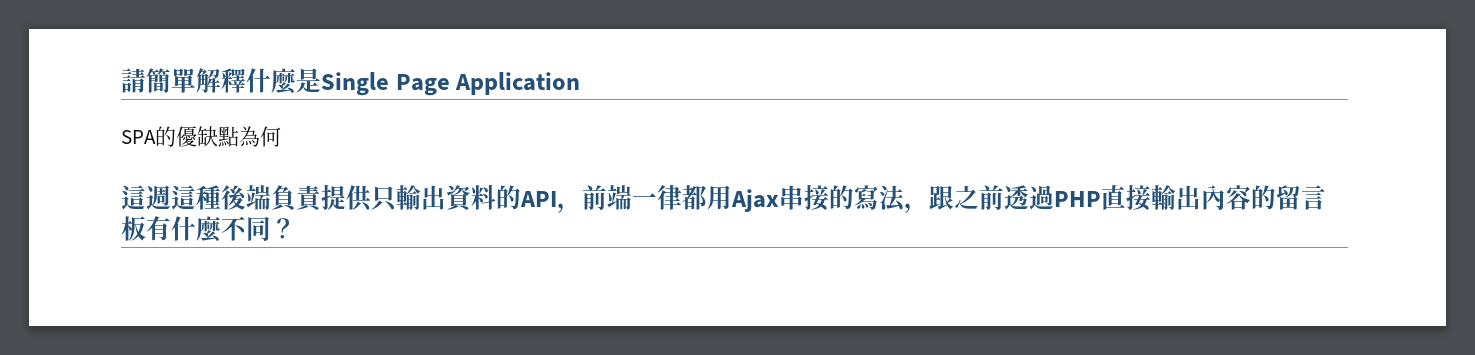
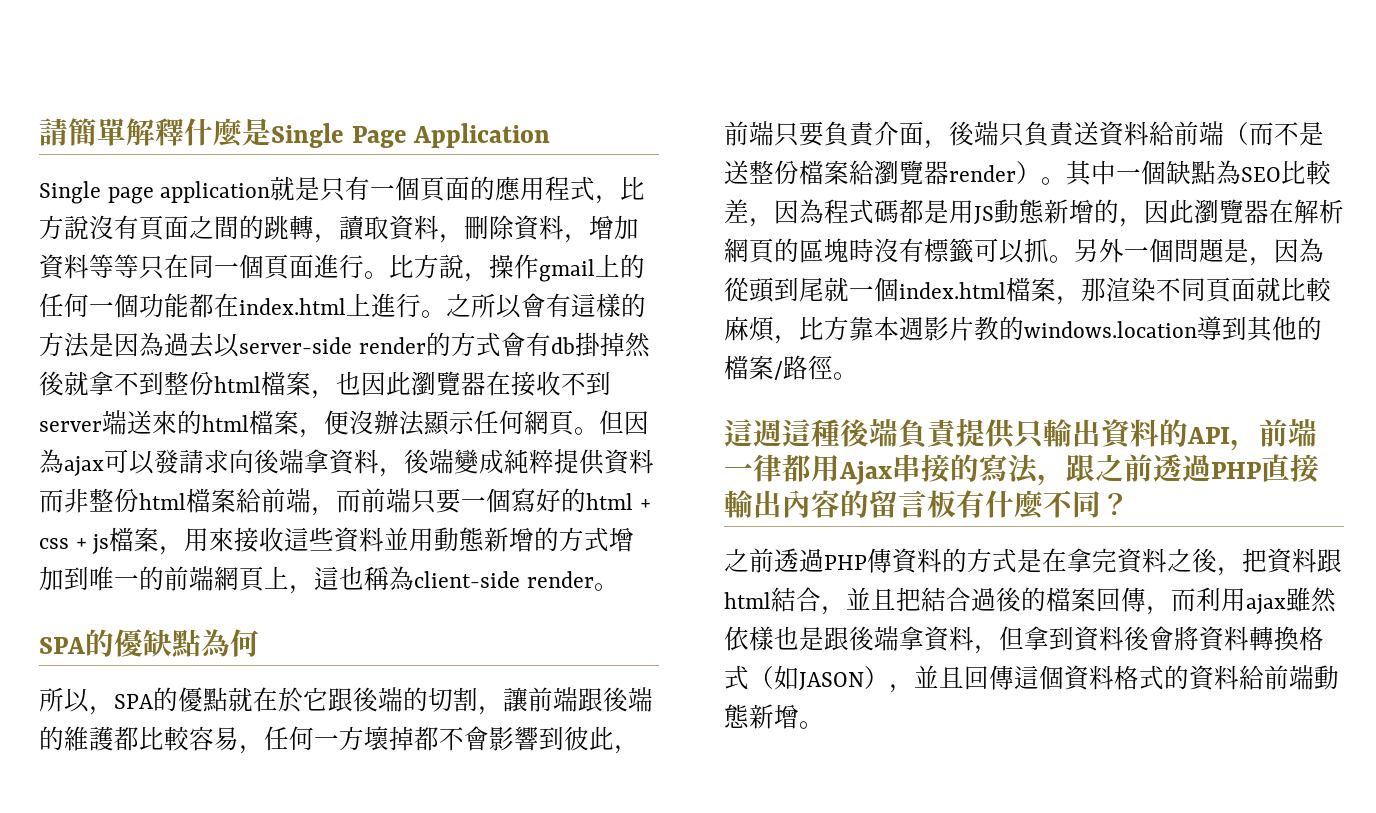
[121,126,281,147] SPA的優缺點為何 -> [39,176,646,204] [39,215,639,243] [39,254,645,282] [39,293,646,319] [39,332,650,358] [39,371,611,399] [39,410,649,438] [39,449,654,477] [39,488,651,516] [39,527,635,555] [39,566,619,594] [39,629,259,658] [39,687,653,715] [39,726,639,754] [724,121,1324,149] [724,160,1331,186] [724,199,1344,227] [724,238,1324,266] [724,277,1331,305] [724,316,1322,344] [724,355,858,380] Single page application就是只有一個頁面的應用程式，比方說沒有頁面之間的跳轉，讀取資料，刪除資料，增加資料等等只在同一個頁面進行。比方說，操作gmail上的任何一個功能都在index.html上進行。之所以會有這樣的方法是因為過去以server-side render的方式會有db掛掉然後就拿不到整份html檔案，也因此瀏覽器在接收不到server端送來的html檔案，便沒辦法顯示任何網頁。但因為ajax可以發請求向後端拿資料，後端變成純粹提供資料而非整份html檔案給前端，而前端只要一個寫好的html + css + js檔案，用來接收這些資料並用動態新增的方式增加到唯一的前端網頁上，這也稱為client-side render。 // SPA的優缺點為何 // 所以，SPA的優點就在於它跟後端的切割，讓前端跟後端的維護都比較容易，任何一方壞掉都不會影響到彼此，前端只要負責介面，後端只負責送資料給前端（而不是送整份檔案給瀏覽器render）。其中一個缺點為SEO比較差，因為程式碼都是用JS動態新增的，因此瀏覽器在解析網頁的區塊時沒有標籤可以抓。另外一個問題是，因為從頭到尾就一個index.html檔案，那渲染不同頁面就比較麻煩，比方靠本週影片教的windows.location導到其他的檔案/路徑。
(296, 228) none -> [724,548,1342,576] [724,587,1336,615] [724,626,1324,654] [724,665,1339,693] [724,704,824,729] // 之前透過PHP傳資料的方式是在拿完資料之後，把資料跟html結合，並且把結合過後的檔案回傳，而利用ajax雖然依樣也是跟後端拿資料，但拿到資料後會將資料轉換格式（如JASON），並且回傳這個資料格式的資料給前端動態新增。

